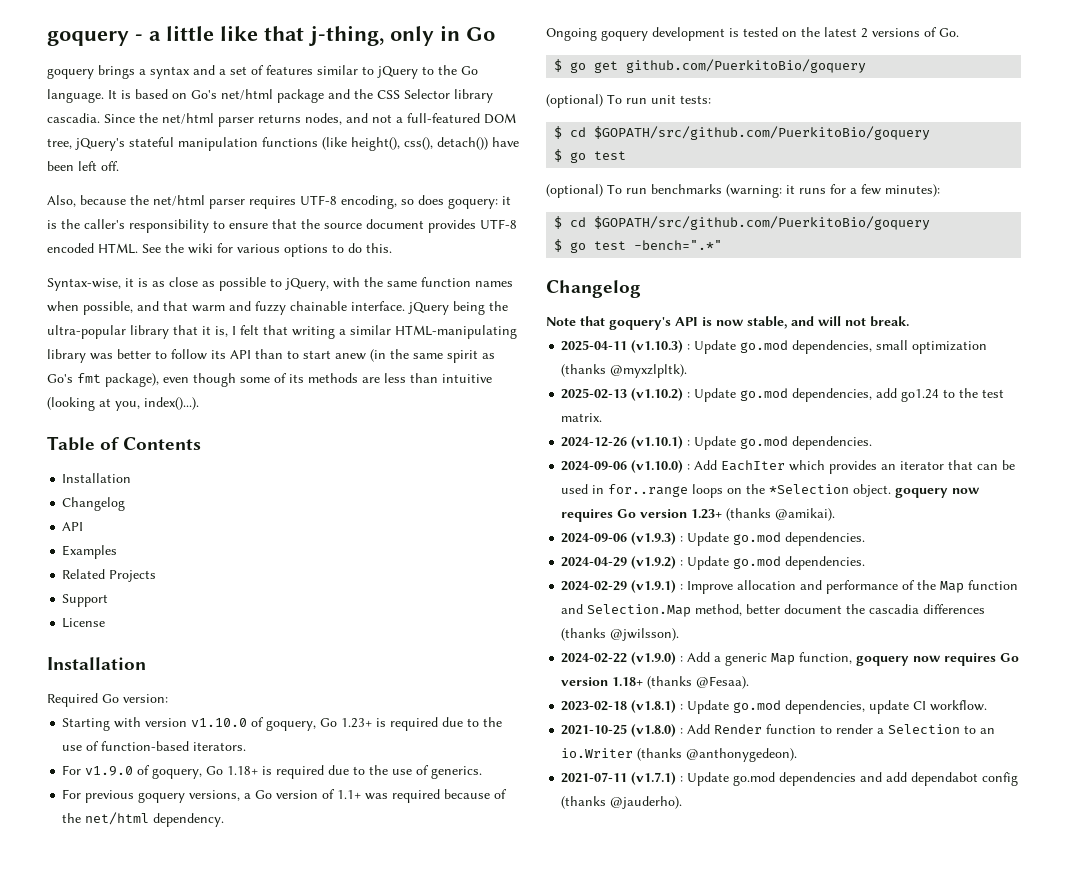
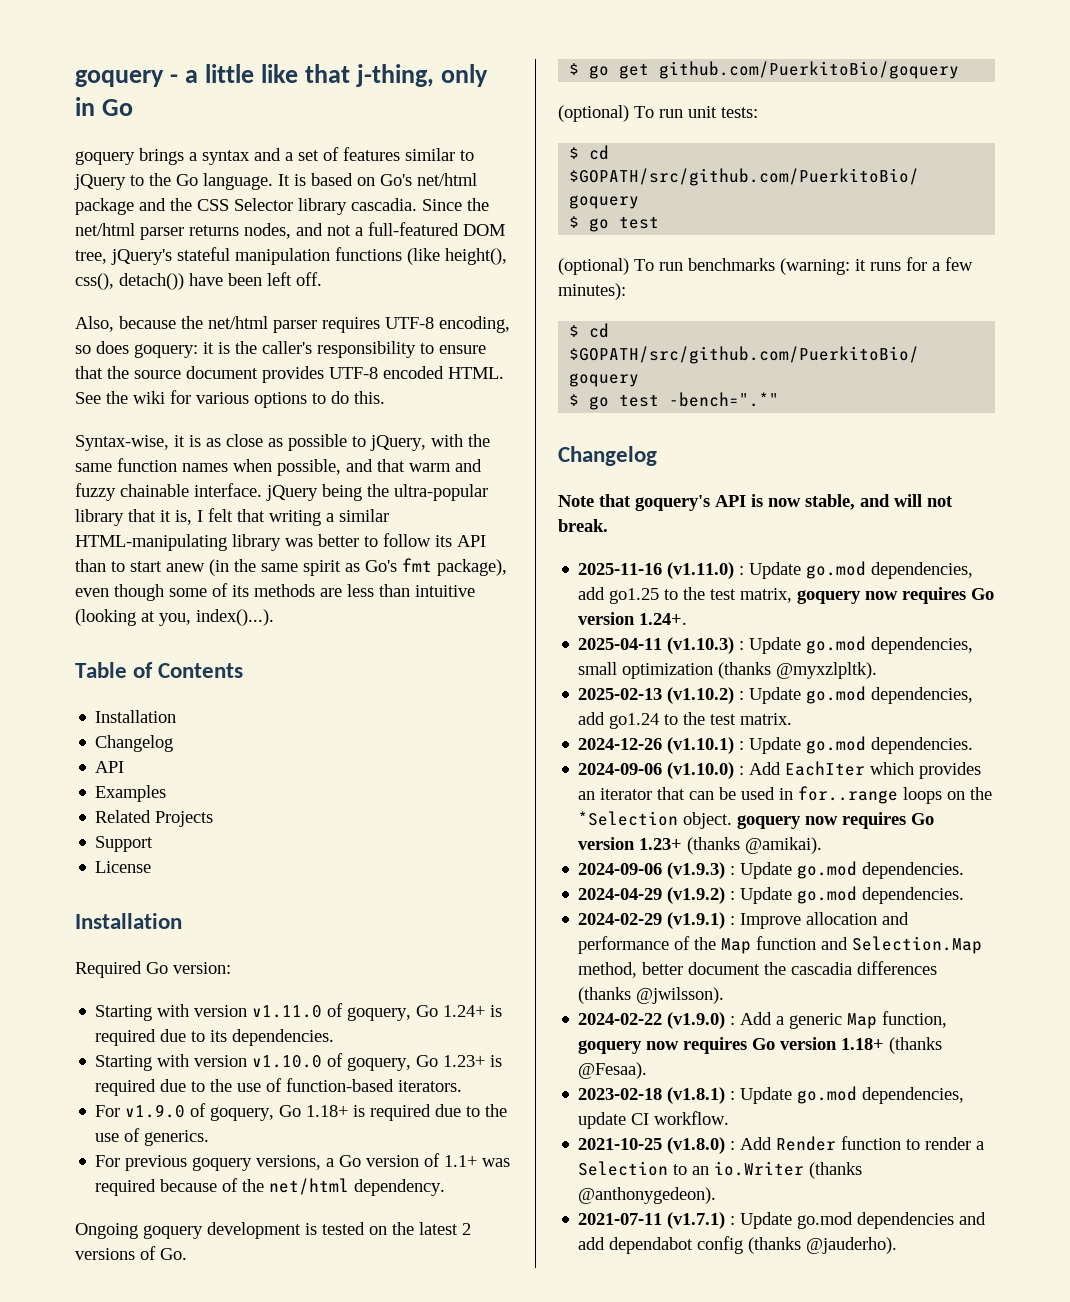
(168, 698) none -> [95,1003,503,1021] [95,1029,335,1046] // Starting with version v1.11.0 of goquery, Go 1.24+ is required due to its dependencies.
(909, 321) none -> [578,561,974,579] [578,587,995,604] [578,612,688,625] // 2025-11-16 (v1.11.0) : Update go.mod dependencies, add go1.25 to the test matrix, goquery now requires Go version 1.24+.

